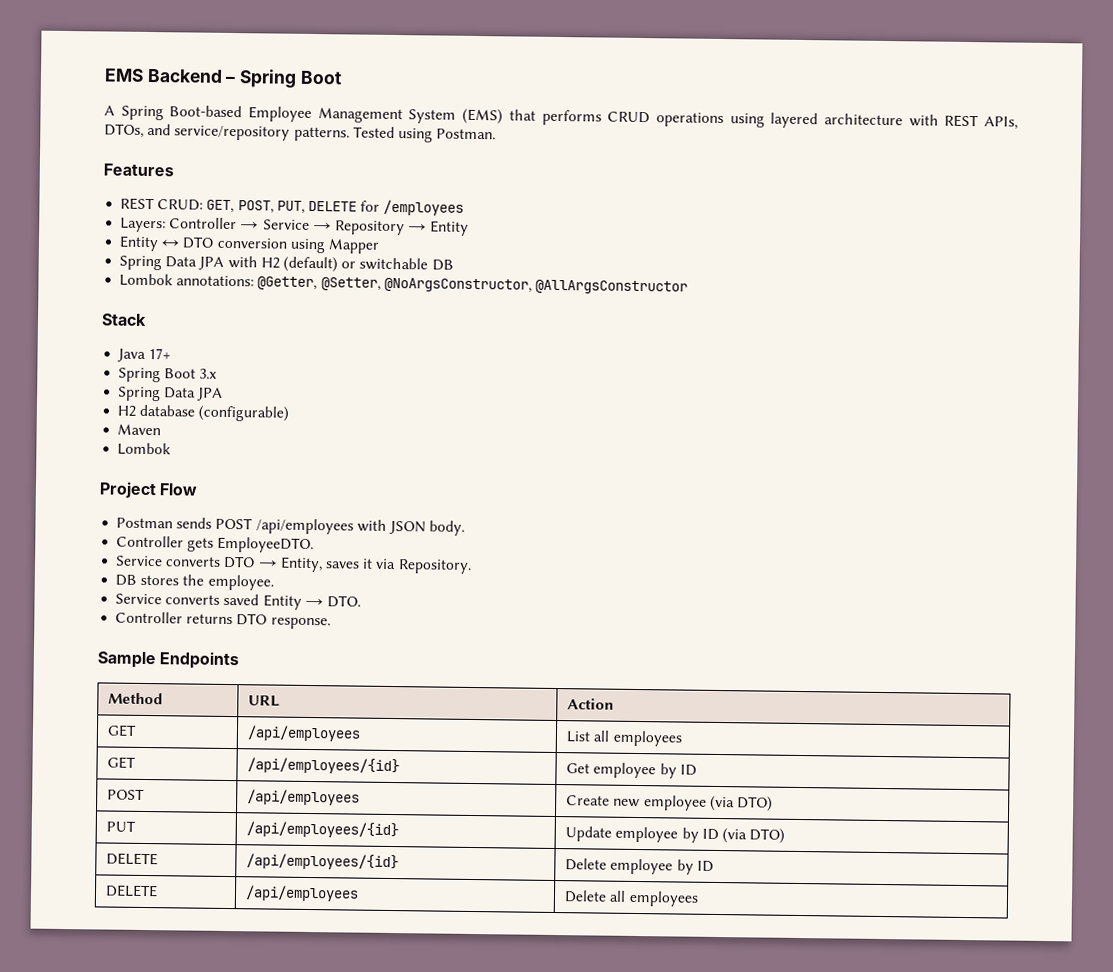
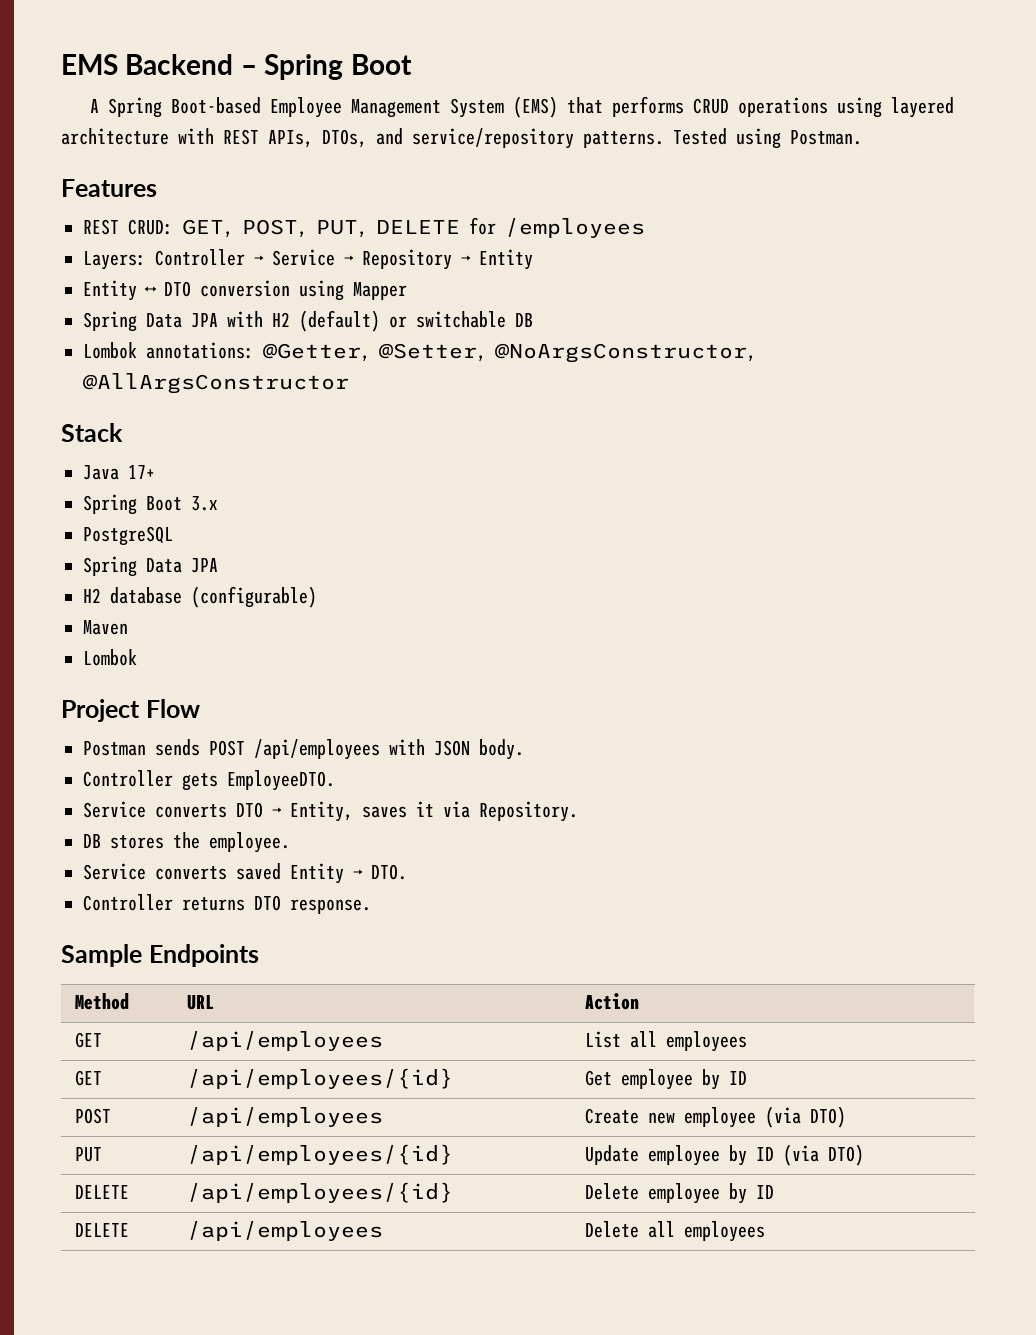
(218, 373) none -> [83,526,173,546] // PostgreSQL

